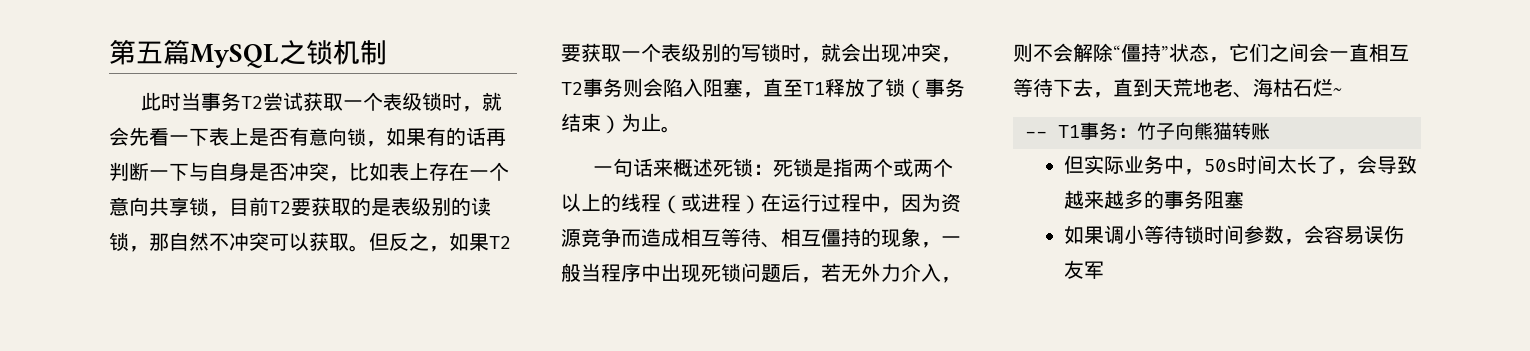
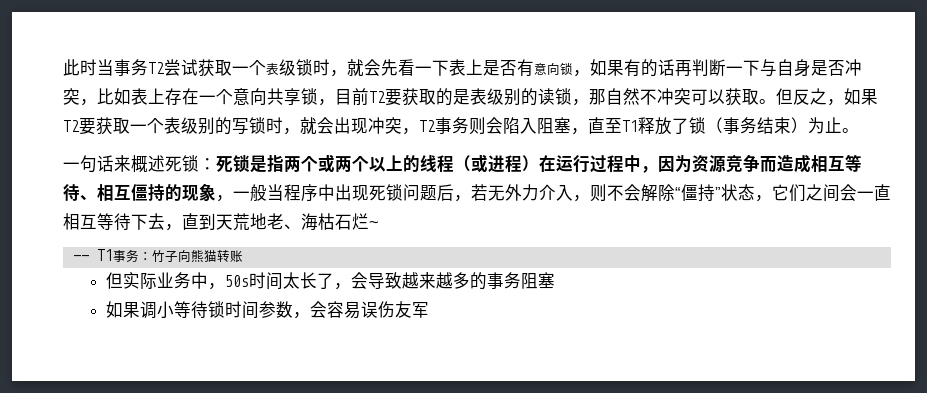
[109,39,387,68] 第五篇MySQL之锁机制 // -> (63, 67) none

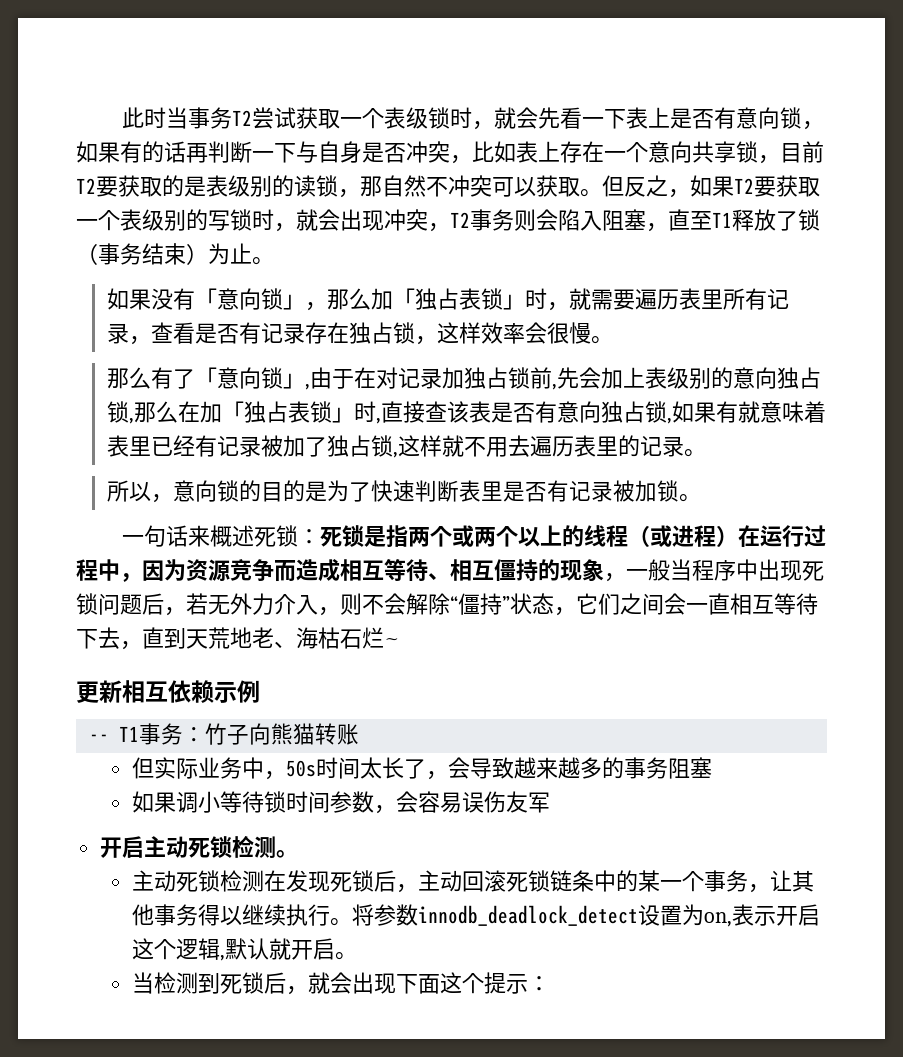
(859, 130) none -> [107,288,790,311] [107,322,614,345] [107,367,822,390] [107,401,827,424] [107,435,707,458] [107,480,702,503] // 如果没有「意向锁」，那么加「独占表锁」时，就需要遍历表里所有记录，查看是否有记录存在独占锁，这样效率会很慢。 // 那么有了「意向锁」,由于在对记录加独占锁前,先会加上表级别的意向独占锁,那么在加「独占表锁」时,直接查该表是否有意向独占锁,如果有就意味着表里已经有记录被加了独占锁,这样就不用去遍历表里的记录。 // 所以，意向锁的目的是为了快速判断表里是否有记录被加锁。
(379, 224) none -> [76,680,260,703] // 更新相互依赖示例
(430, 310) none -> [100,835,299,858] [131,870,814,893] [131,904,820,927] [131,938,357,961] [131,972,550,995] // 开启主动死锁检测。 // 主动死锁检测在发现死锁后，主动回滚死锁链条中的某一个事务，让其他事务得以继续执行。将参数innodb_deadlock_detect设置为on,表示开启这个逻辑,默认就开启。 // 当检测到死锁后，就会出现下面这个提示：

